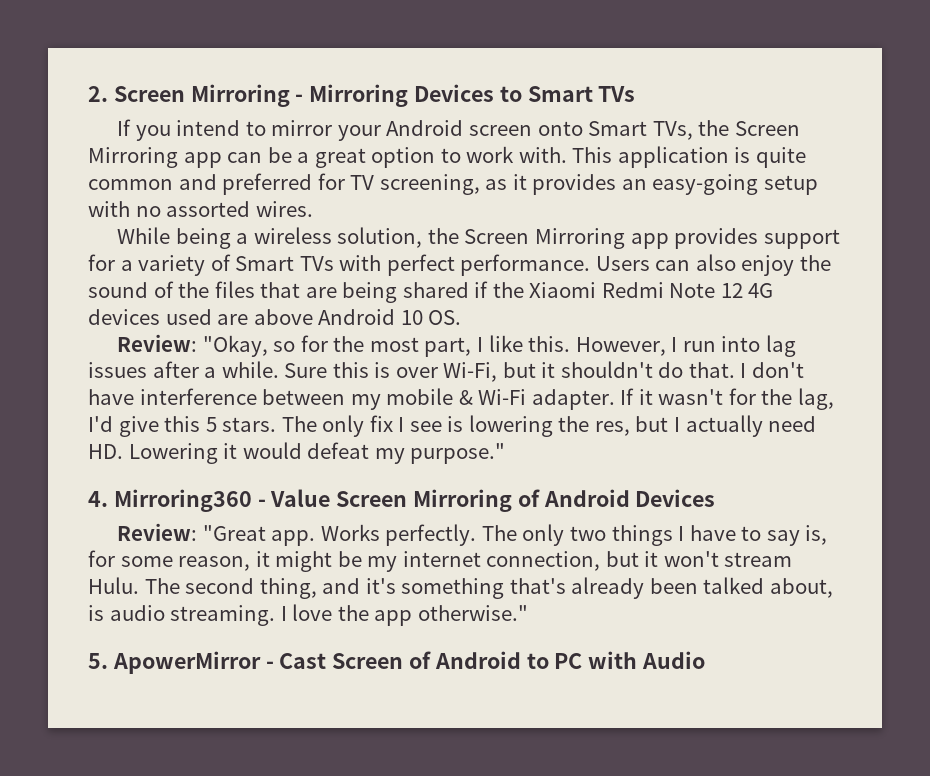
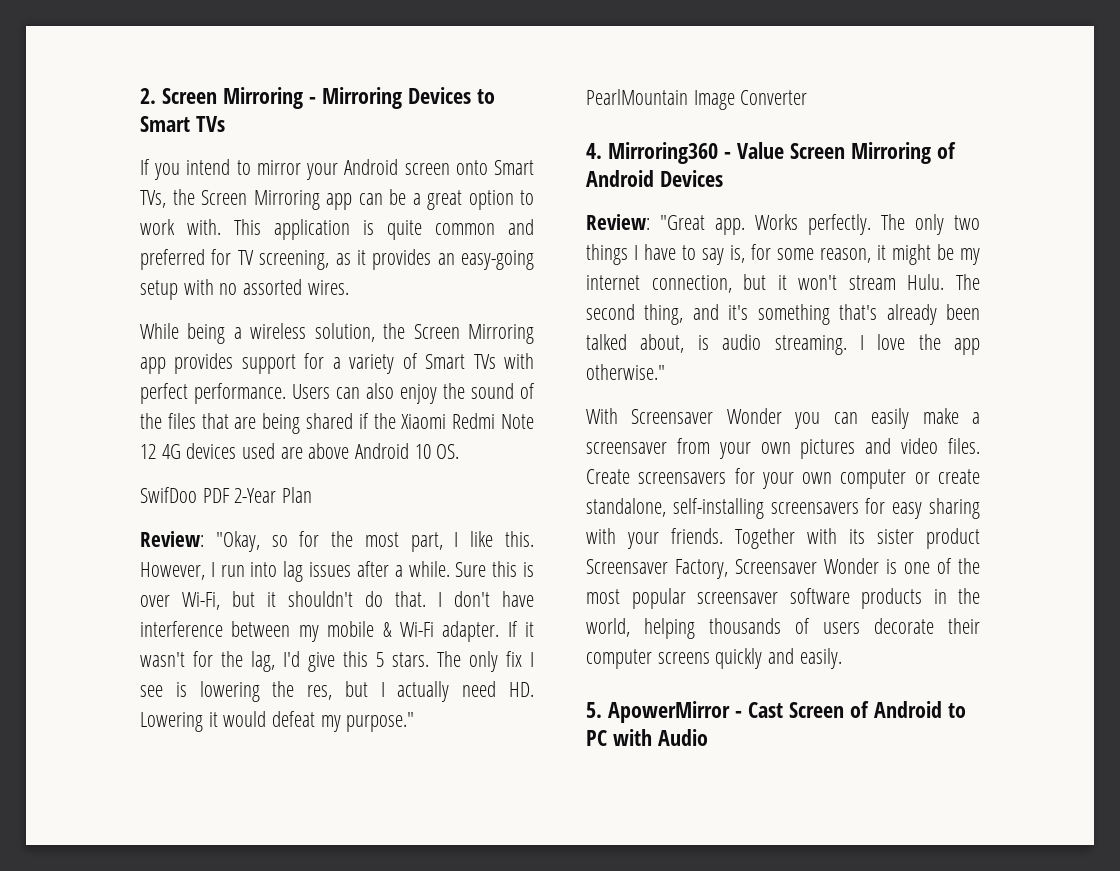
(462, 317) none -> [140,487,312,503] // SwifDoo PDF 2-Year Plan
(506, 453) none -> [586,89,808,110] // PearlMountain Image Converter
(528, 613) none -> [586,408,980,429] [586,438,980,459] [586,468,980,489] [586,498,980,519] [586,528,980,549] [586,558,981,579] [586,588,980,609] [586,618,980,639] [586,648,842,669] // With Screensaver Wonder you can easily make a screensaver from your own pictures and video files. Create screensavers for your own computer or create standalone, self-installing screensavers for easy sharing with your friends. Together with its sister product Screensaver Factory, Screensaver Wonder is one of the most popular screensaver software products in the world, helping thousands of users decorate their computer screens quickly and easily.

